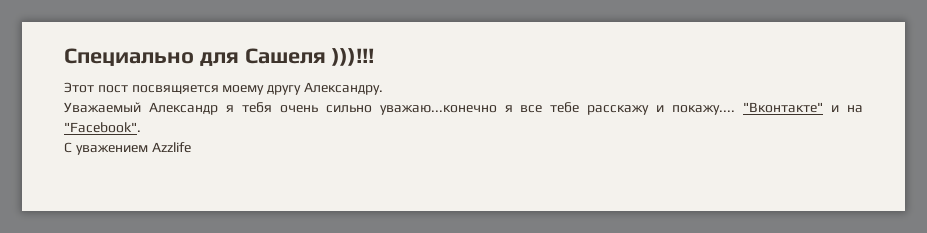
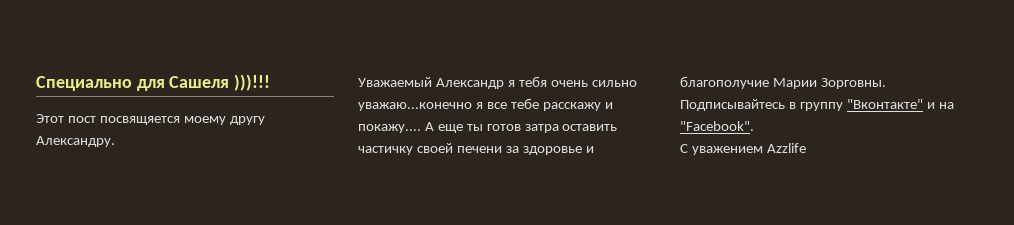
(736, 110) none -> [424,122,618,133] [358,143,594,155] [680,76,886,89] [680,99,843,111] А еще ты готов затра оставить частичку своей печени за здоровье и благополучие Марии Зорговны. Подписывайтесь в группу

